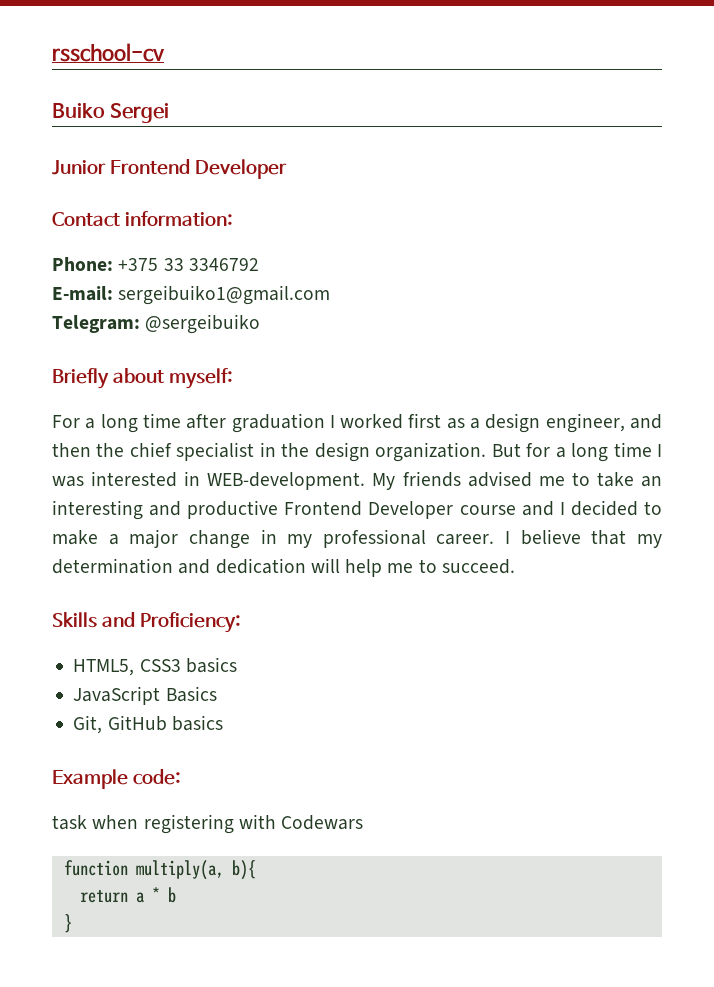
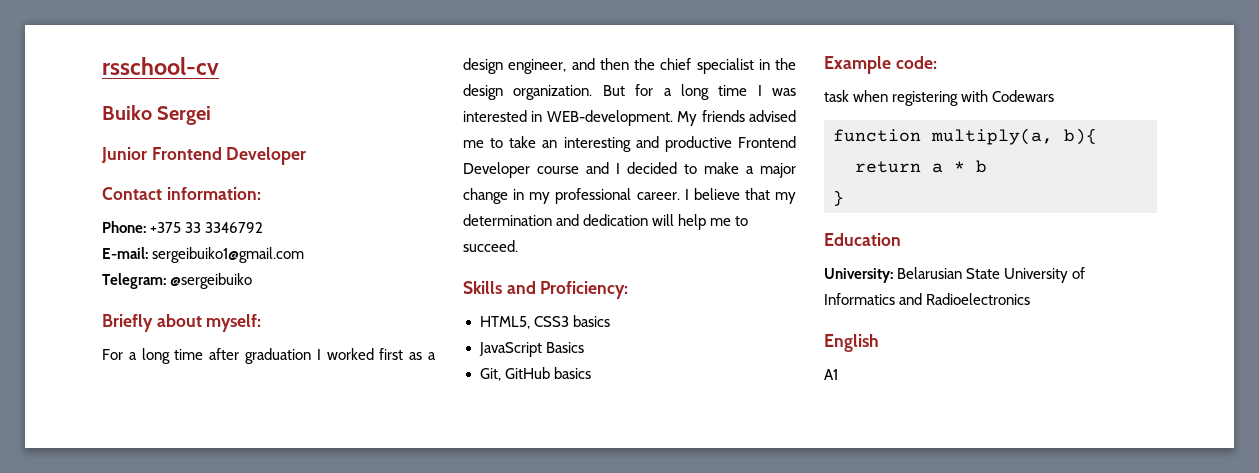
(72, 923) none -> [824,233,901,246] [824,267,1086,283] [824,293,1031,305] [824,334,879,352] [824,369,838,380] // Education // University: Belarusian State University of Informatics and Radioelectronics // English // A1

